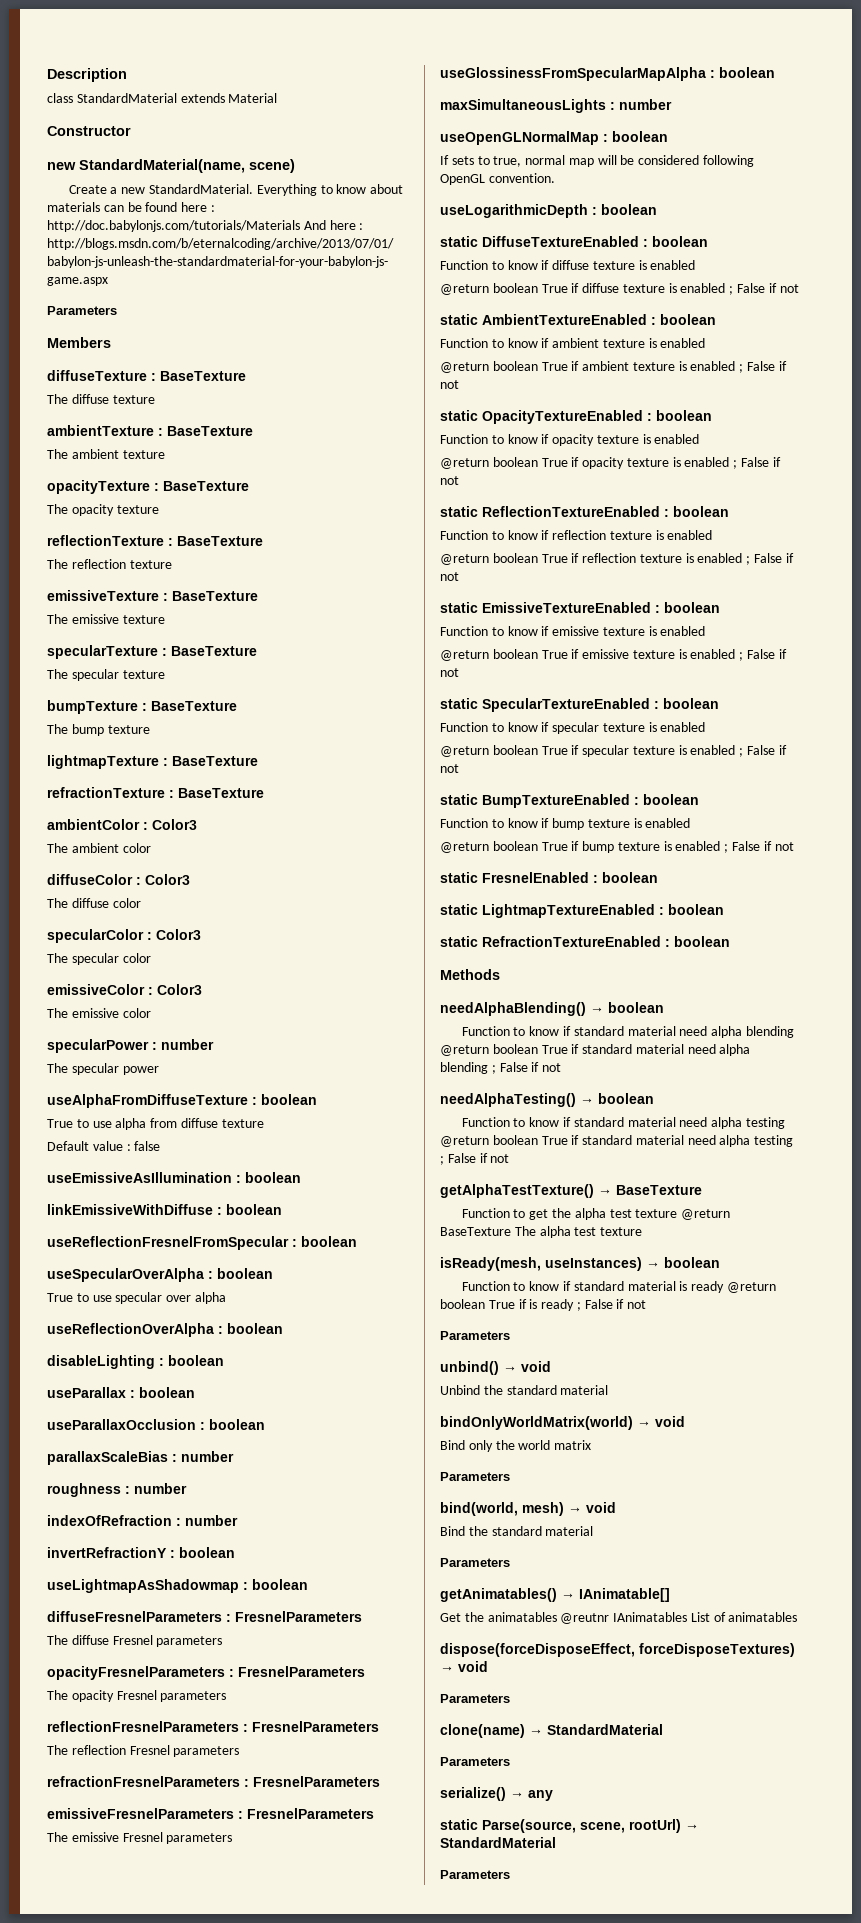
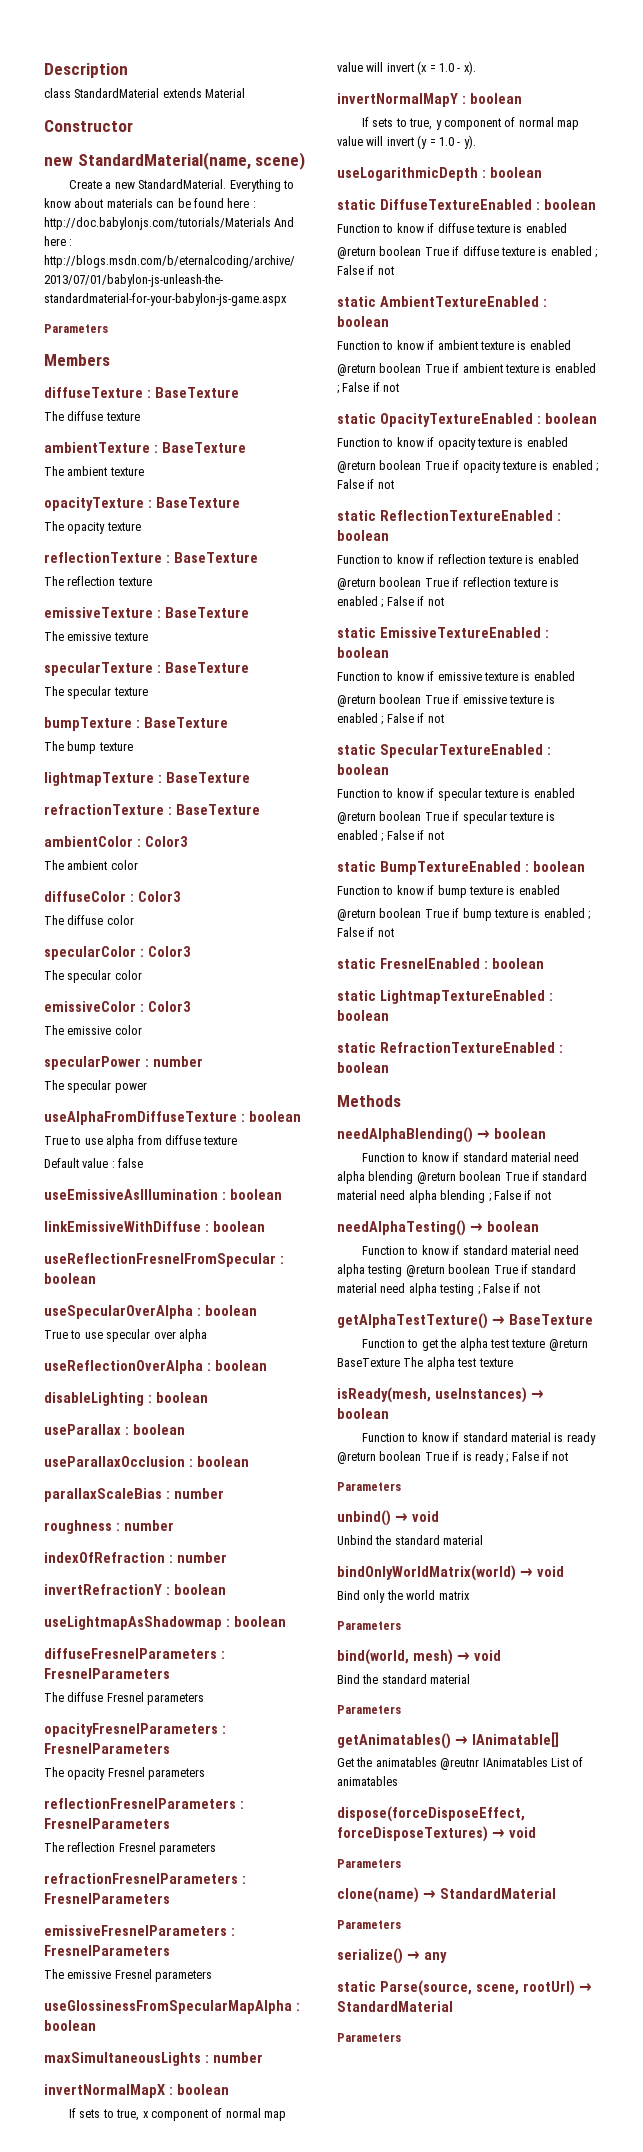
[440,131,668,145] [440,155,755,167] [440,173,555,185] useOpenGLNormalMap : boolean // If sets to true, normal map will be considered following OpenGL convention. -> [44,2084,229,2098] [69,2108,287,2121] [337,61,476,75] [337,93,522,107] [362,117,580,130] [337,135,476,149] invertNormalMapX : boolean // If sets to true, x component of normal map value will invert (x = 1.0 - x). // invertNormalMapY : boolean // If sets to true, y component of normal map value will invert (y = 1.0 - y).

